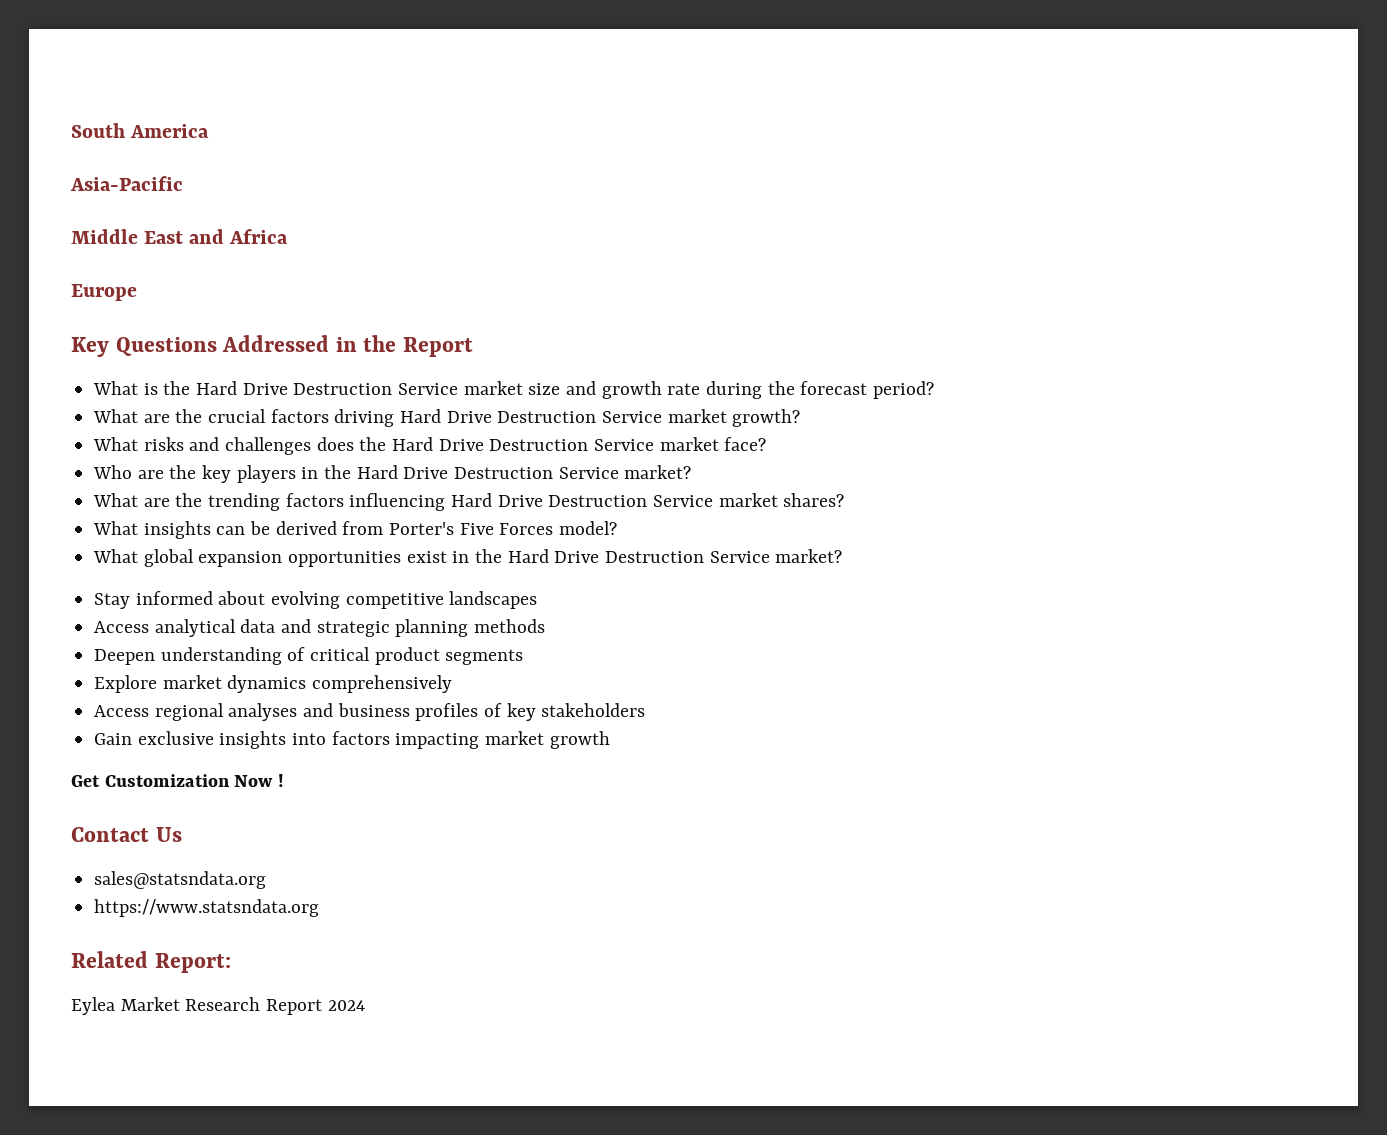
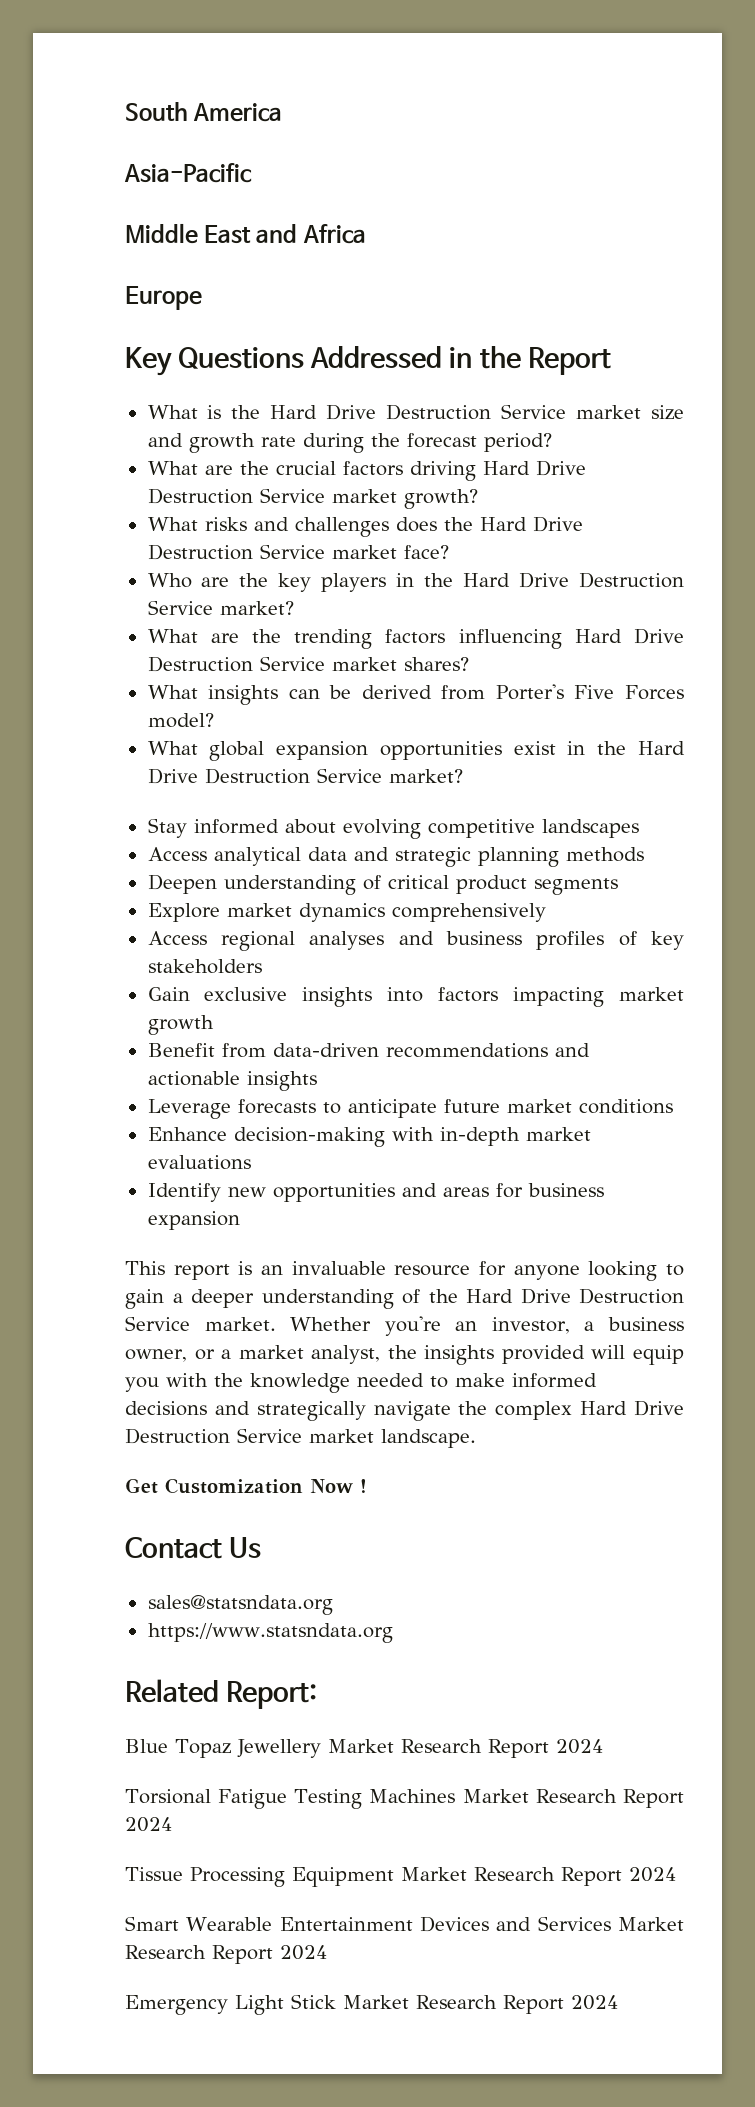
(610, 740) none -> [147,1043,590,1058] [147,1071,317,1091] [147,1099,673,1119] [147,1127,591,1147] [147,1155,251,1170] [147,1183,604,1202] [147,1211,240,1230] [125,1261,684,1281] [125,1288,684,1309] [125,1316,684,1336] [125,1345,684,1365] [125,1373,597,1393] [125,1400,684,1421] [125,1428,476,1448] // Benefit from data-driven recommendations and actionable insights // Leverage forecasts to anticipate future market conditions // Enhance decision-making with in-depth market evaluations // Identify new opportunities and areas for business expansion // This report is an invaluable resource for anyone looking to gain a deeper understanding of the Hard Drive Destruction Service market. Whether you're an investor, a business owner, or a market analyst, the insights provided will equip you with the knowledge needed to make informed decisions and strategically navigate the complex Hard Drive Destruction Service market landscape.
[71,997,365,1015] Eylea Market Research Report 2024 -> [125,1739,603,1758] [125,1789,684,1809] [125,1817,172,1832] [125,1867,676,1887] [125,1916,684,1932] [125,1945,327,1964] [125,1994,618,2015] Blue Topaz Jewellery Market Research Report 2024 // Torsional Fatigue Testing Machines Market Research Report 2024 // Tissue Processing Equipment Market Research Report 2024 // Smart Wearable Entertainment Devices and Services Market Research Report 2024 // Emergency Light Stick Market Research Report 2024

